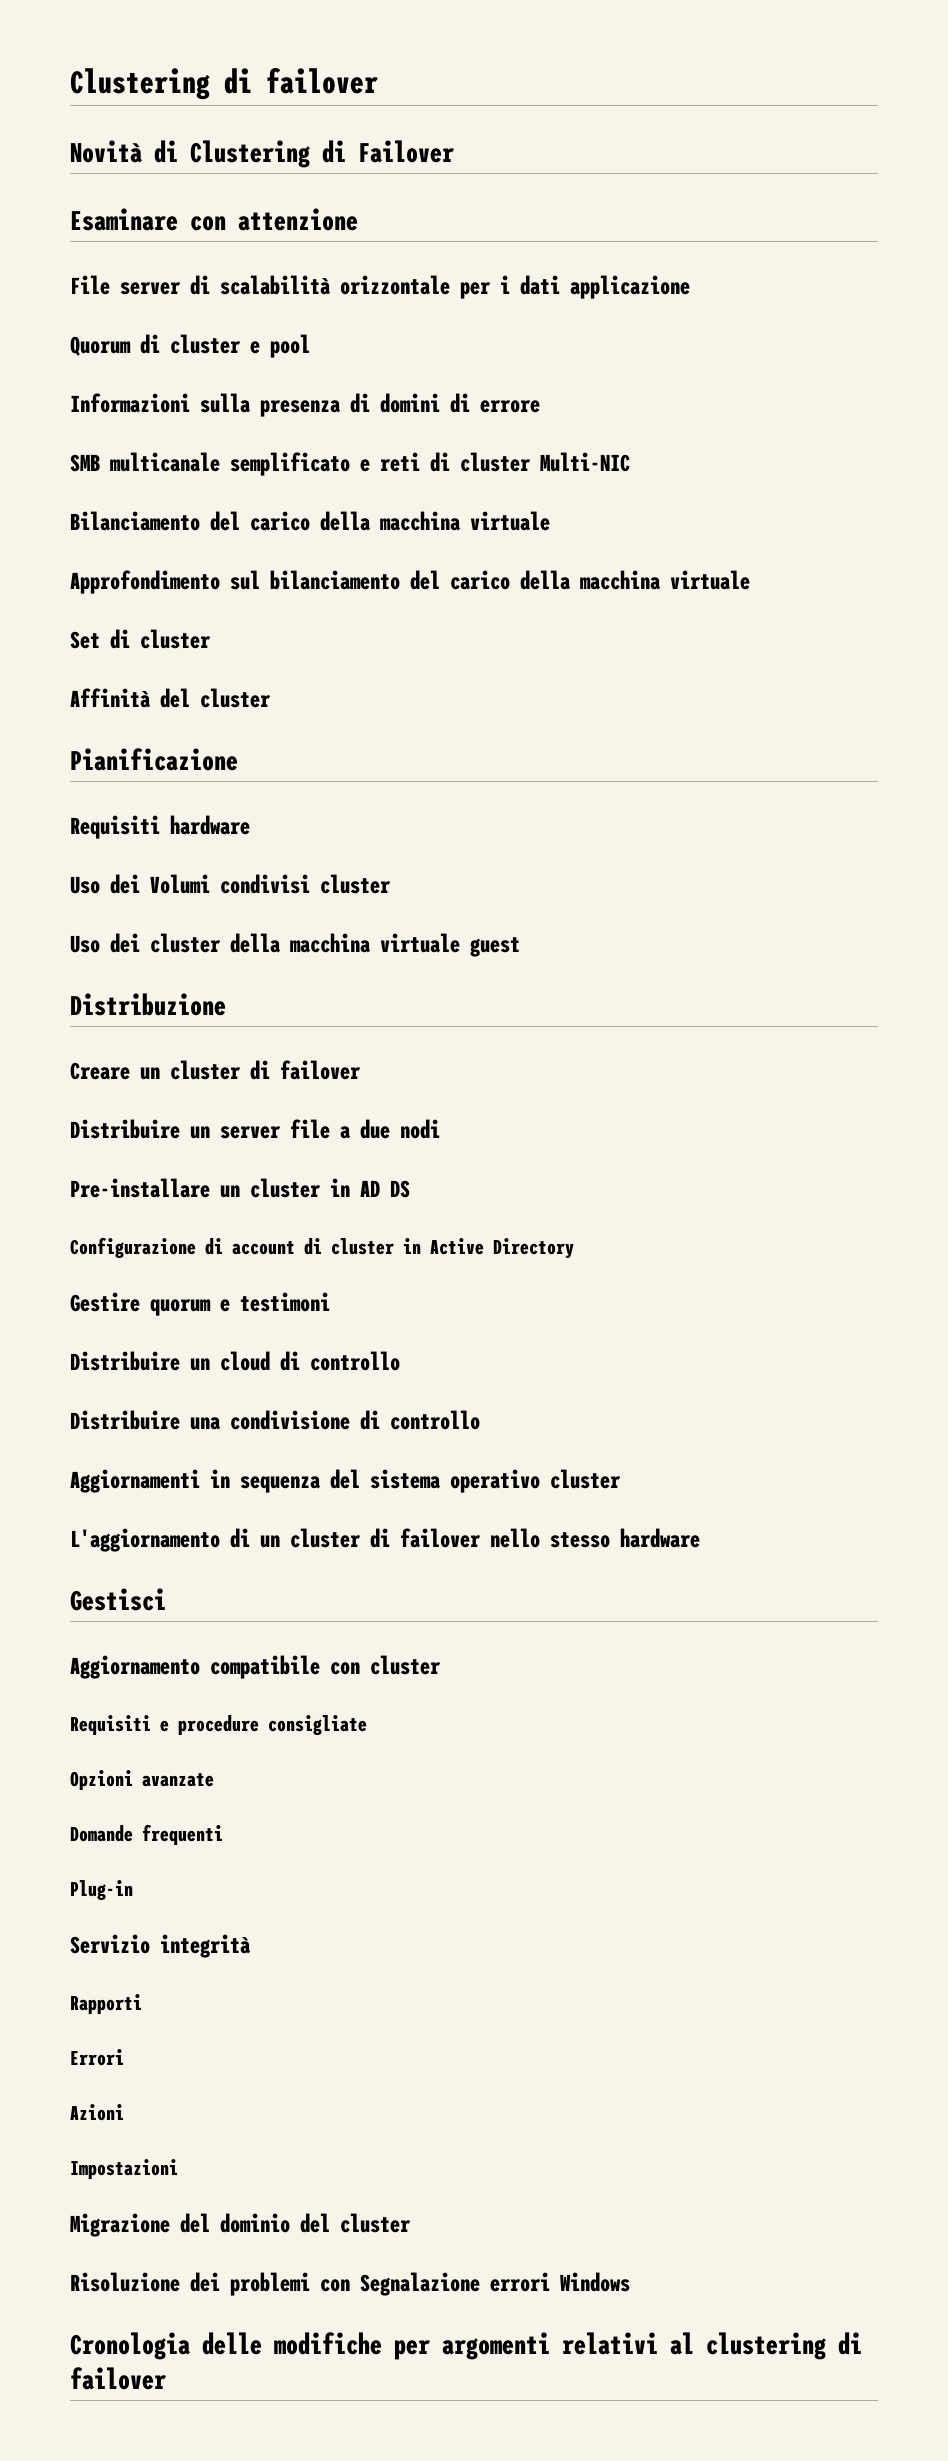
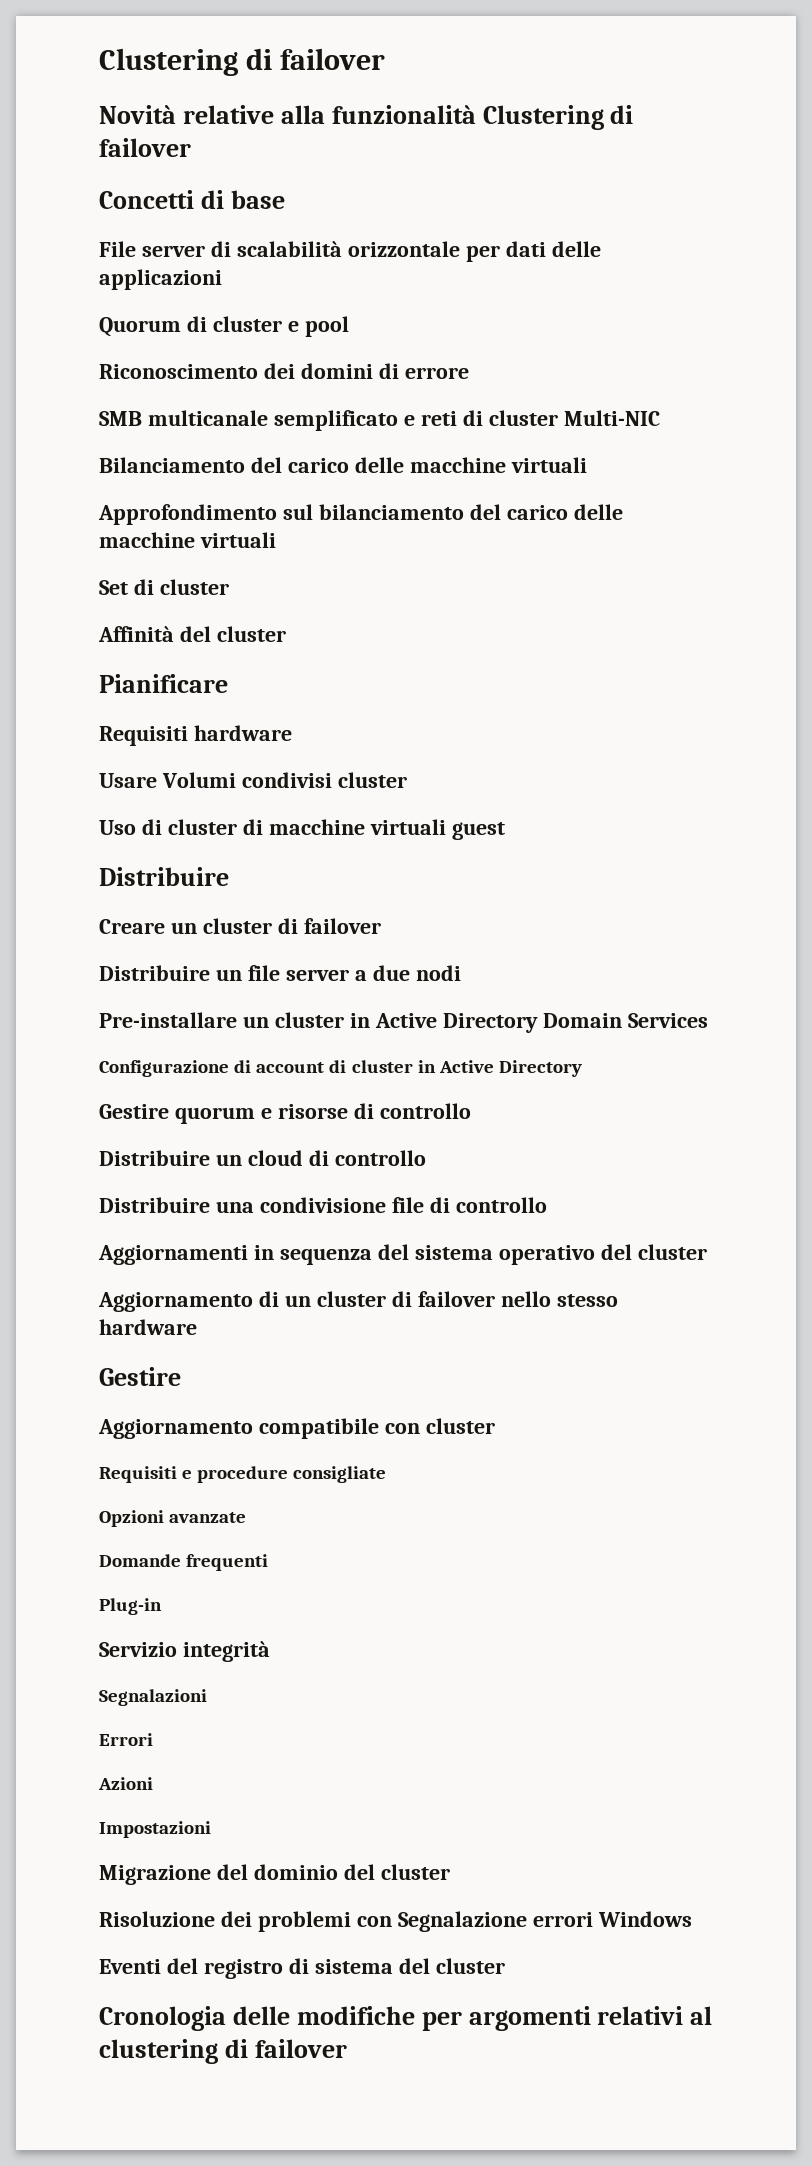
[154,140,454,168] [70,208,358,231] di Clustering di Failover // Esaminare con attenzione -> [182,105,634,130] [99,138,191,157] [99,190,285,209] relative alla funzionalità Clustering di failover // Concetti di base
[500,275,690,299] i dati applicazione -> [505,241,601,257] [99,269,222,290] dati delle applicazioni
[70,393,370,417] Informazioni sulla presenza di -> [99,363,295,379] Riconoscimento dei
[320,511,550,531] della macchina virtuale -> [354,457,587,473] delle macchine virtuali
[520,570,750,590] della macchina virtuale -> [573,504,623,520] [99,532,276,548] delle macchine virtuali
[70,748,238,771] Pianificazione -> [99,674,228,693] Pianificare
[70,874,140,894] Uso dei -> [99,773,157,788] Usare
[110,933,460,953] dei cluster della macchina virtuale -> [141,819,446,835] di cluster di macchine virtuali
[70,993,226,1016] Distribuzione -> [99,867,229,886] Distribuire
[220,1119,330,1139] server file -> [247,965,349,981] file server
[360,1180,410,1198] AD DS -> [374,1013,708,1033] Active Directory Domain Services
[240,1292,330,1312] testimoni -> [277,1103,471,1119] risorse di controllo
(350, 1420) none -> [391,1197,424,1213] file
[550,1469,621,1489] [70,1528,220,1552] cluster // L'aggiornamento -> [600,1244,707,1260] [98,1292,253,1312] del cluster // Aggiornamento
[70,1588,166,1611] Gestisci -> [99,1367,181,1386] Gestire
[70,1994,142,2014] Rapporti -> [99,1689,207,1706] Segnalazioni
(630, 2282) none -> [99,1958,505,1979] // Eventi del registro di sistema del cluster

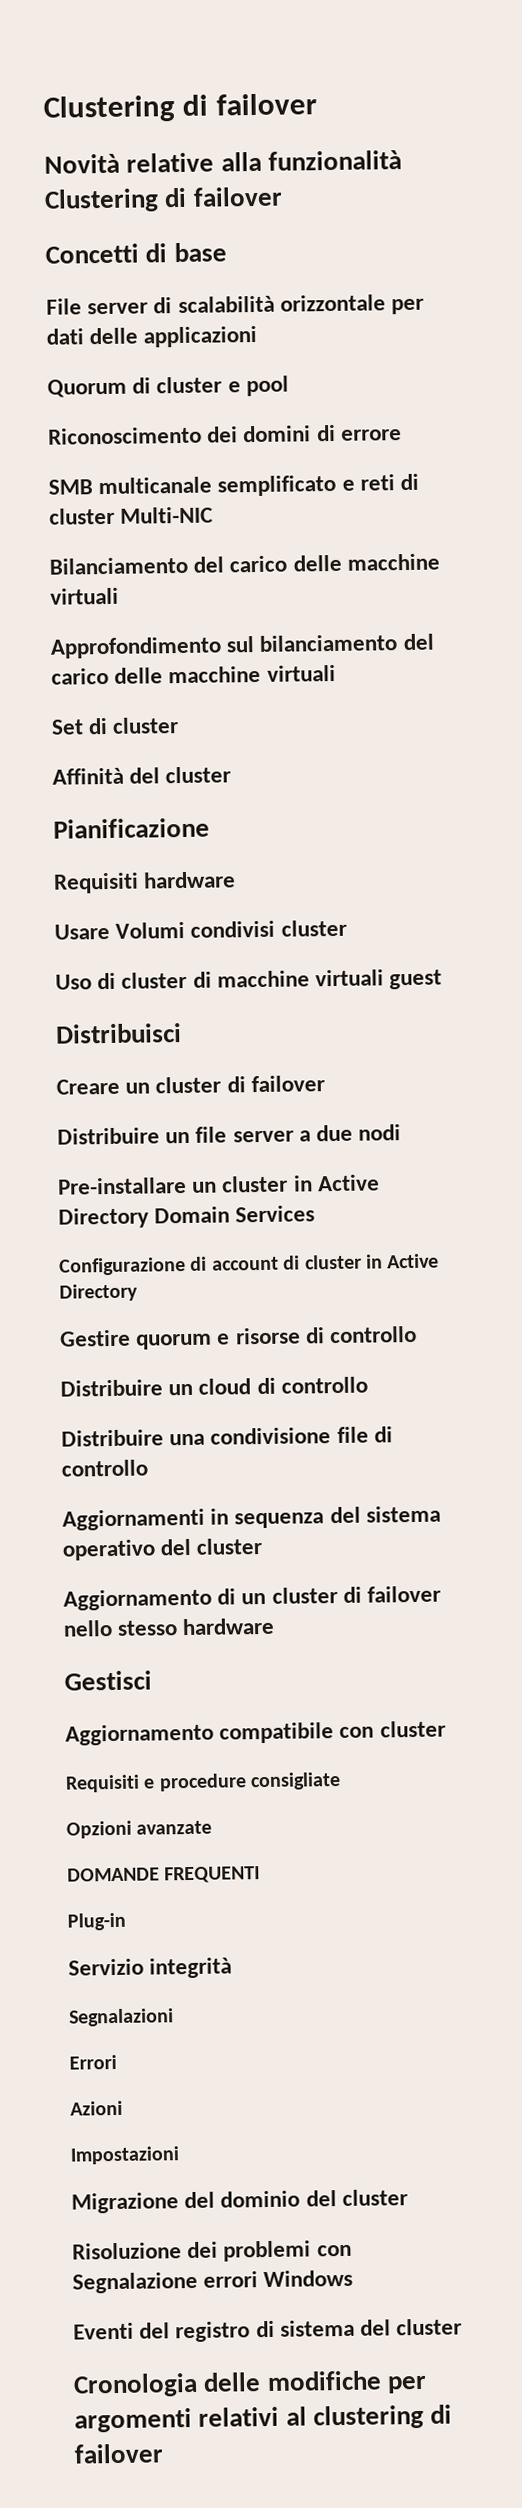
[99,674,228,693] Pianificare -> [53,817,210,839] Pianificazione
[99,867,229,886] Distribuire -> [55,1023,182,1044] Distribuisci
[99,1367,181,1386] Gestire -> [64,1670,152,1691] Gestisci
[99,1554,269,1571] Domande frequenti -> [67,1866,261,1884] DOMANDE FREQUENTI

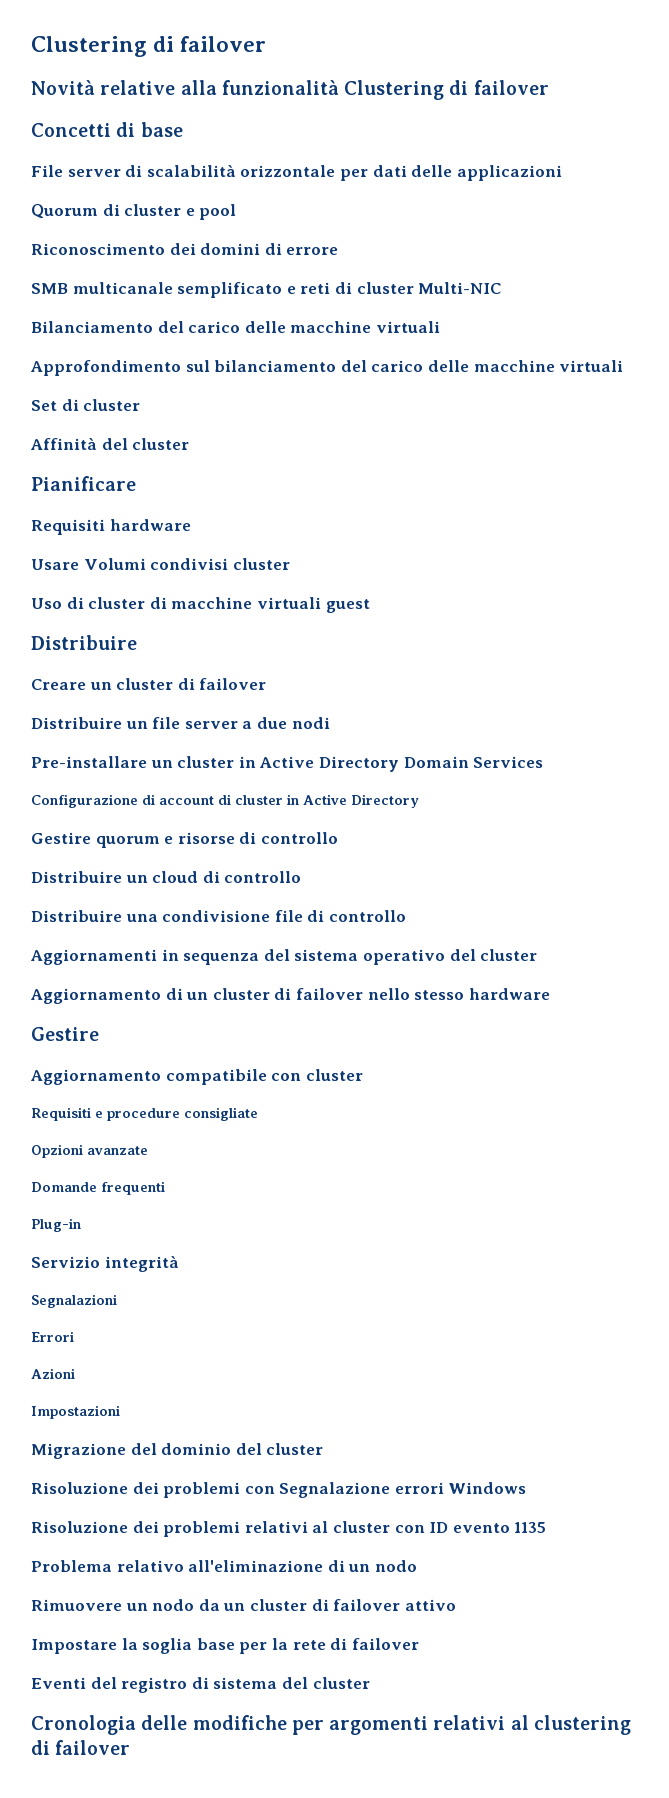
[53,817,210,839] Pianificazione -> [31,476,136,491] Pianificare
[55,1023,182,1044] Distribuisci -> [31,635,137,650] Distribuire
[64,1670,152,1691] Gestisci -> [31,1027,99,1041] Gestire
[67,1866,261,1884] DOMANDE FREQUENTI -> [31,1181,165,1195] Domande frequenti
(354, 2278) none -> [31,1521,547,1537] [31,1560,417,1572] [31,1599,456,1611] [31,1638,419,1654] // Risoluzione dei problemi relativi al cluster con ID evento 1135 // Problema relativo all'eliminazione di un nodo // Rimuovere un nodo da un cluster di failover attivo // Impostare la soglia base per la rete di failover

